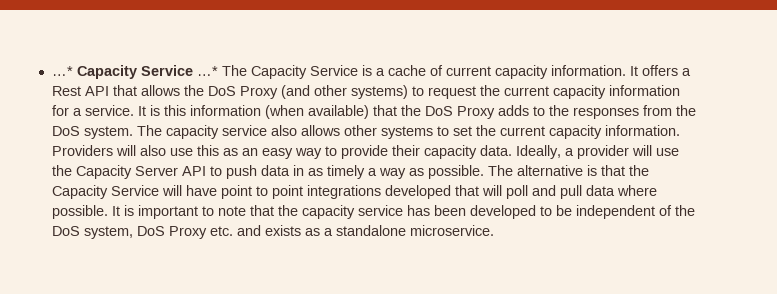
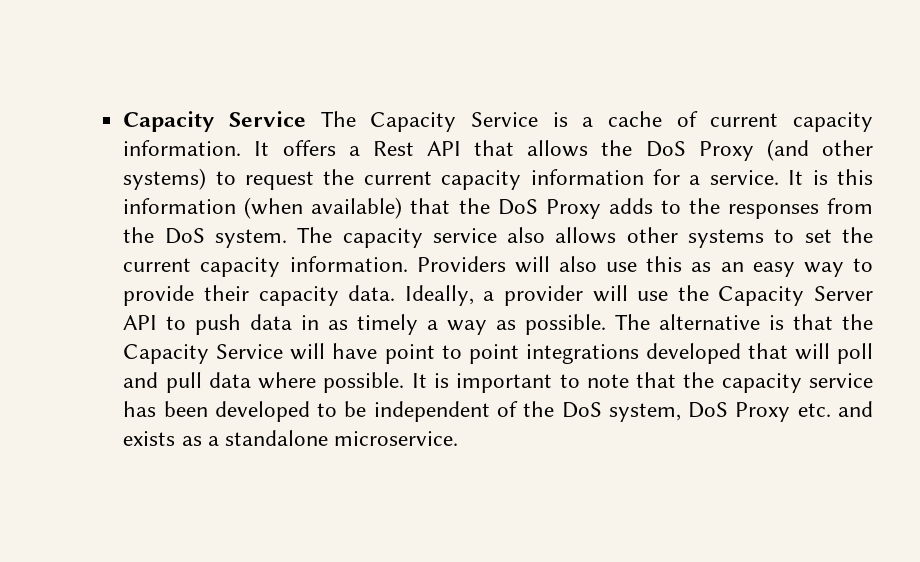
[51,65,218,79] …* Capacity Service …* -> [123,111,306,132] Capacity Service

